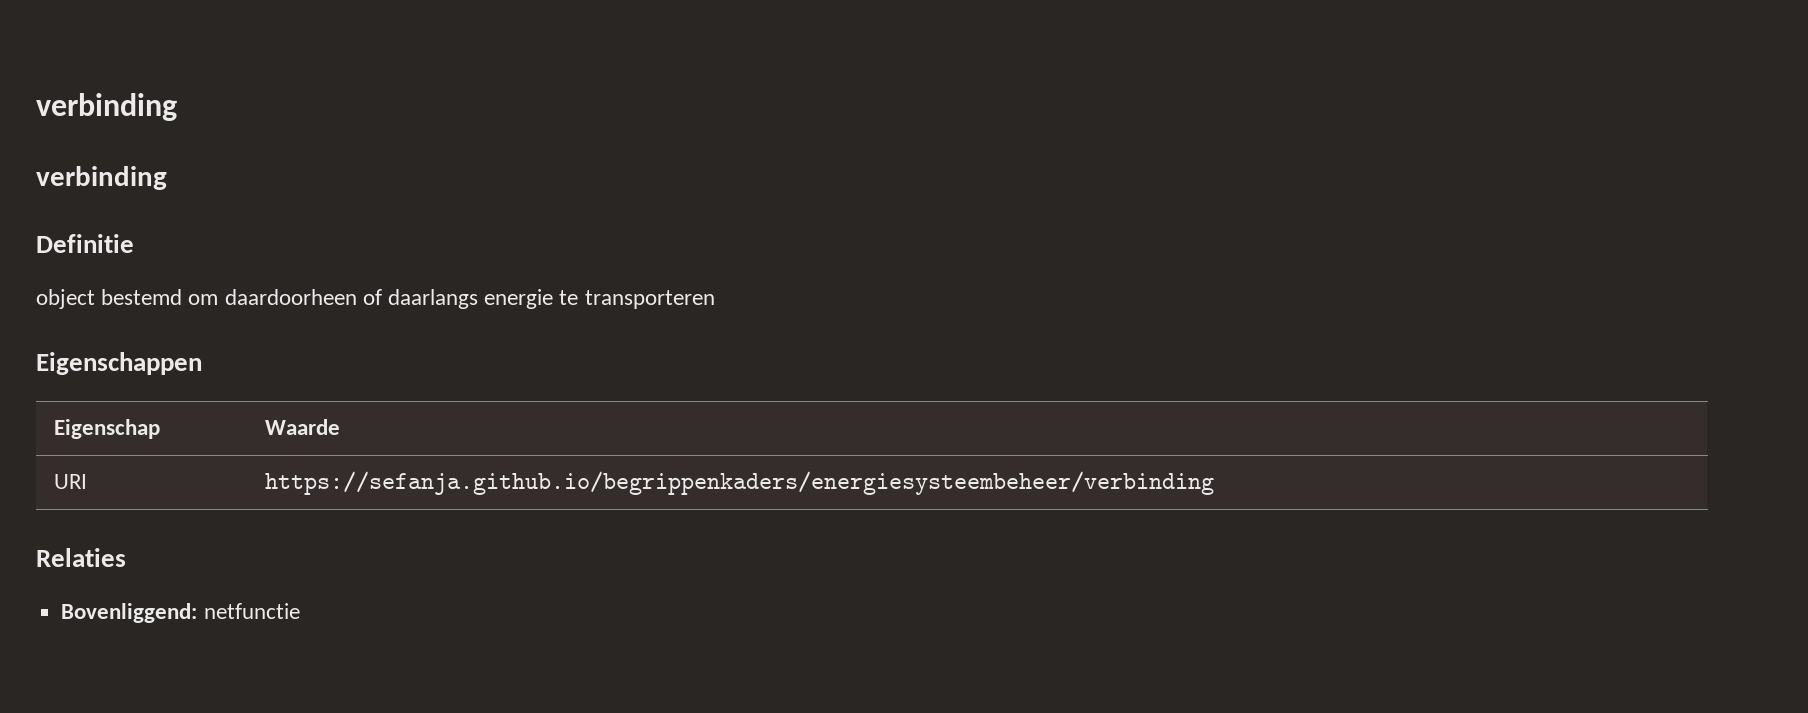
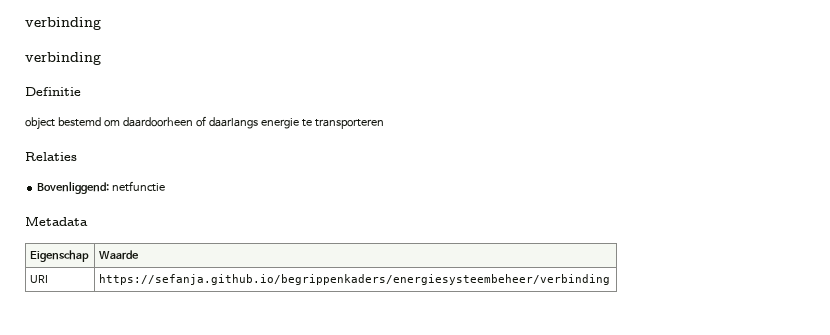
[36,352,202,375] Eigenschappen -> [25,152,77,161] [37,181,166,194] [25,216,88,226] Relaties // Bovenliggend: netfunctie // Metadata
[36,548,126,567] [61,603,300,623] // Relaties // Bovenliggend: netfunctie -> (611, 279) none

